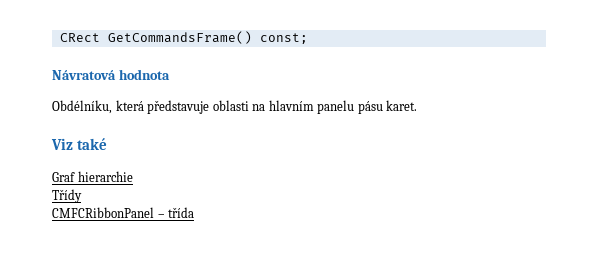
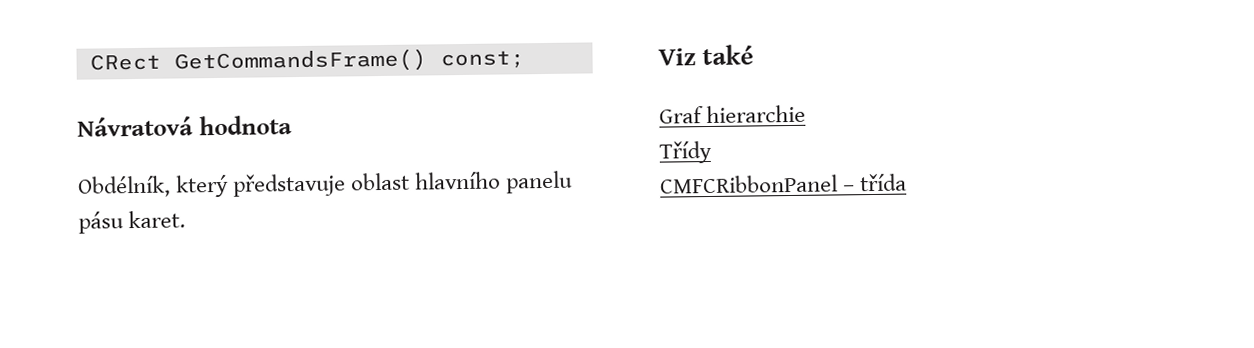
[52,100,314,114] Obdélníku, která představuje oblasti na hlavním -> [77,171,502,198] Obdélník, který představuje oblast hlavního

